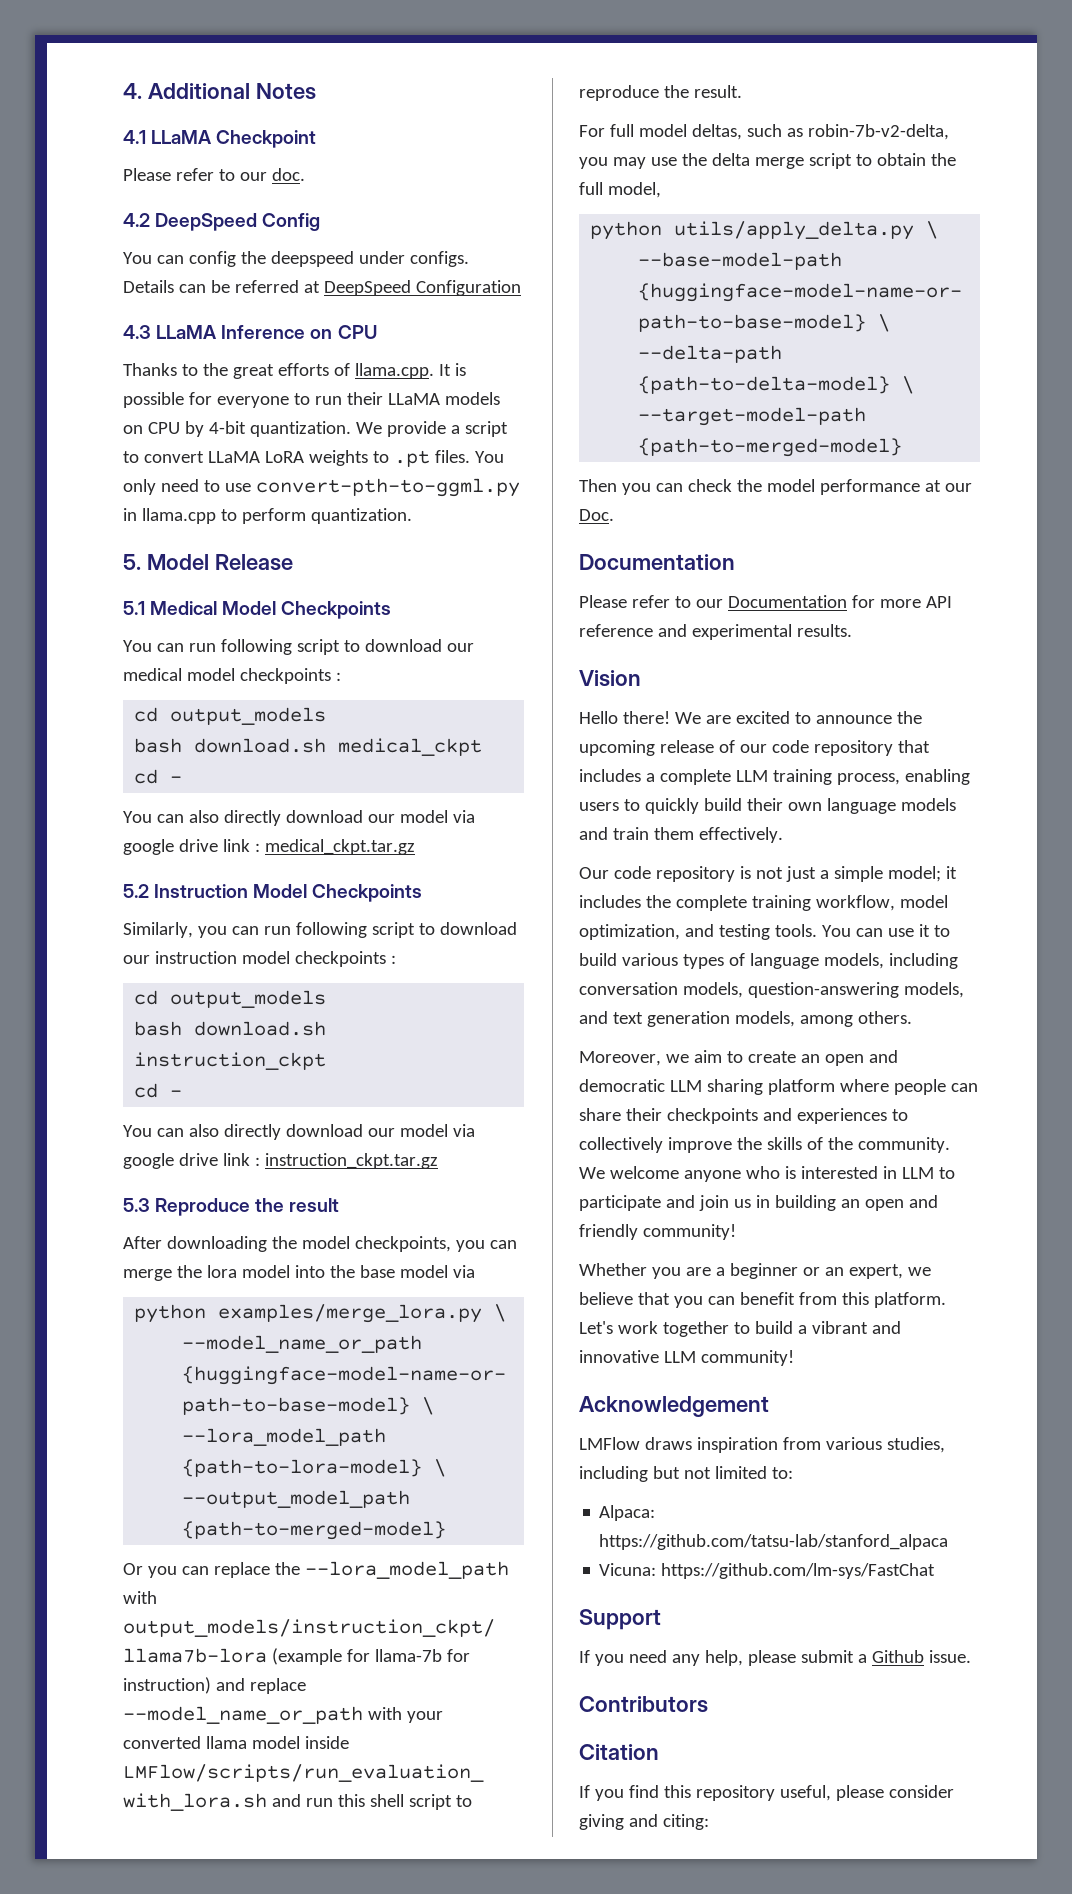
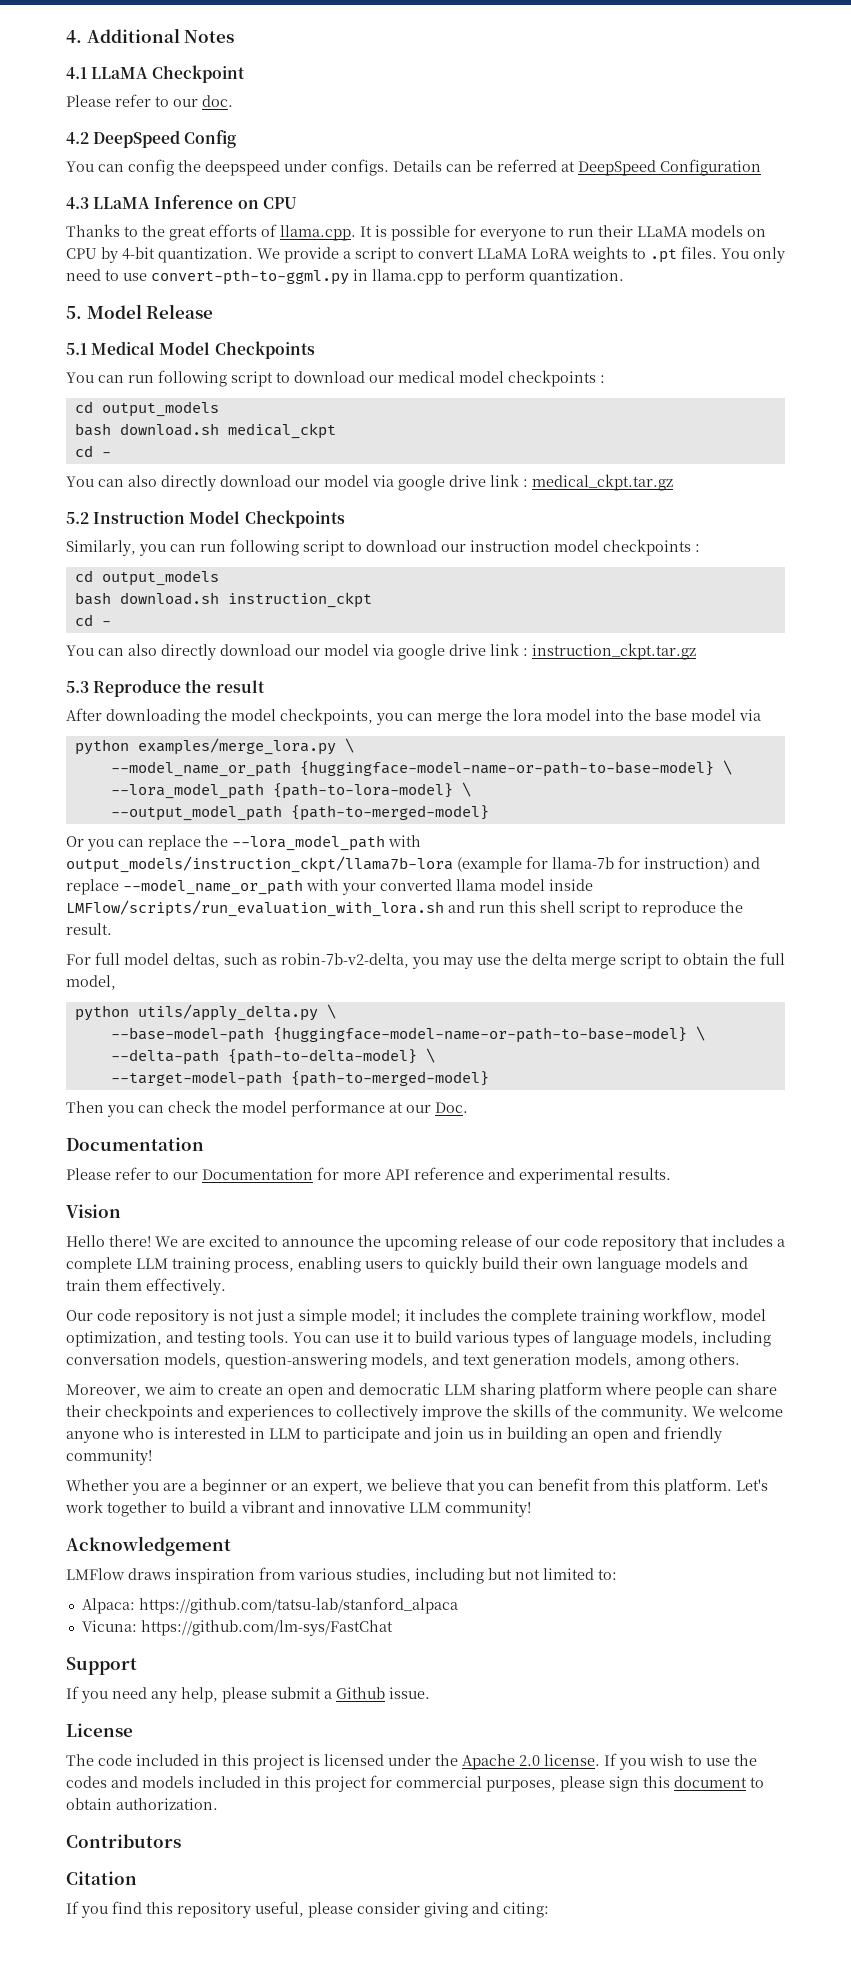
(971, 1656) none -> [66,1723,133,1737] [66,1753,757,1770] [66,1775,764,1792] [66,1798,218,1810] // License // The code included in this project is licensed under the Apache 2.0 license. If you wish to use the codes and models included in this project for commercial purposes, please sign this document to obtain authorization.

